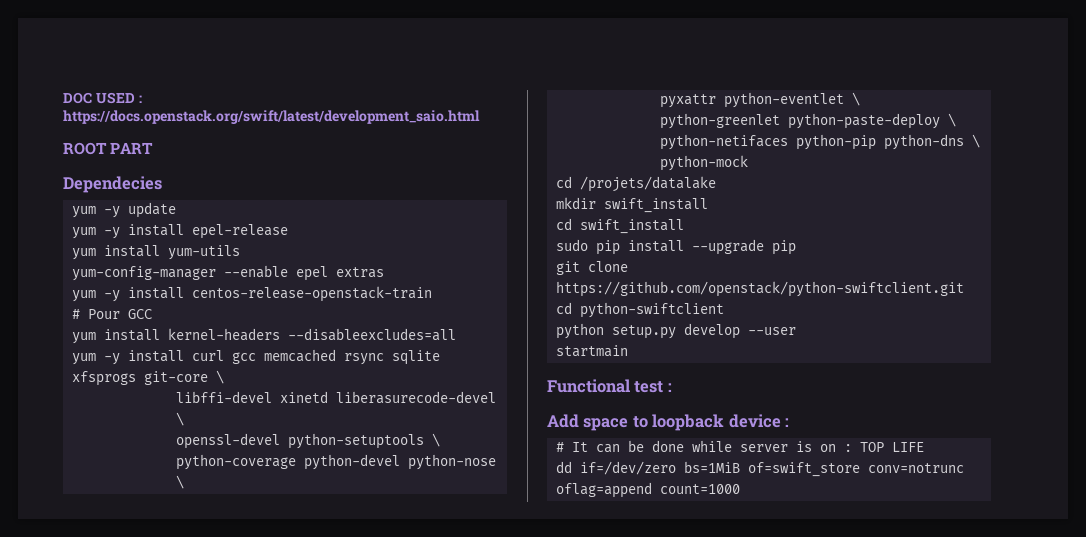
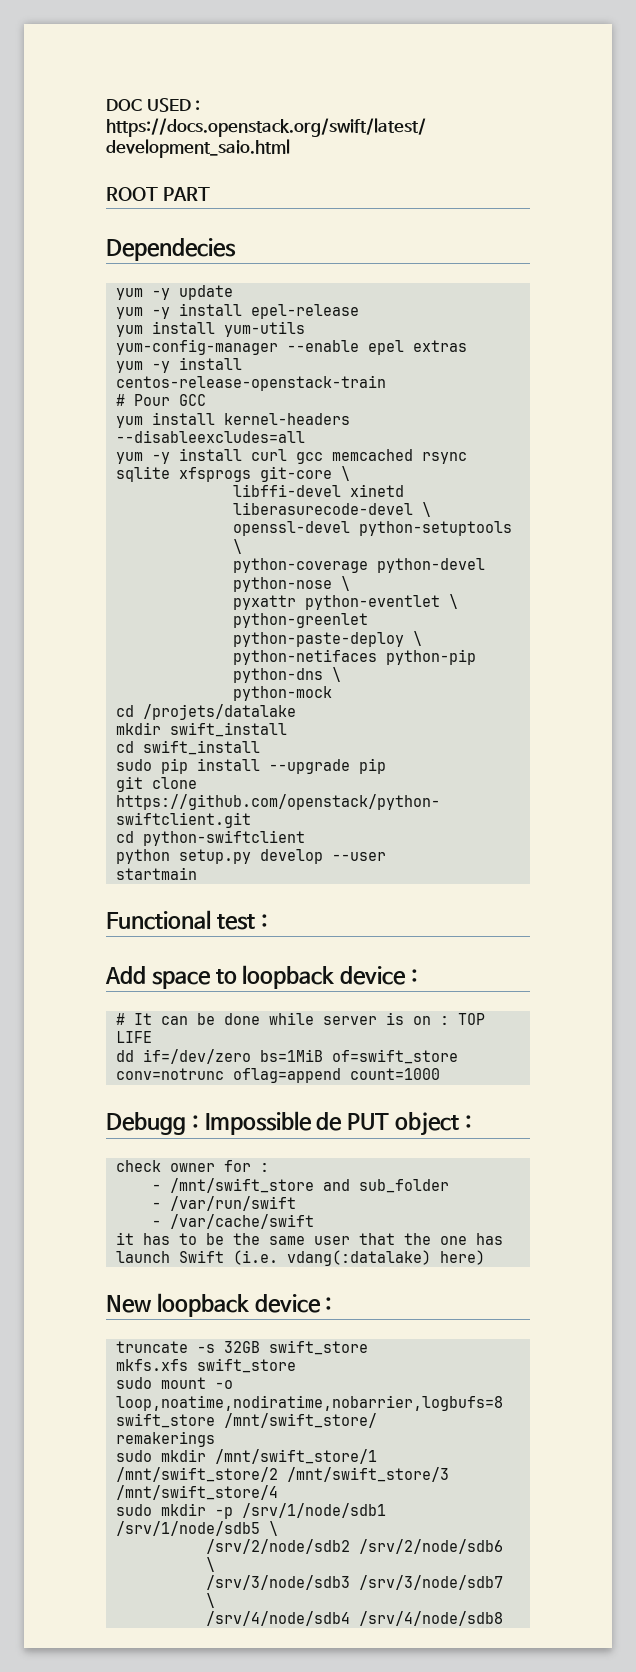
(740, 489) none -> [106,1111,472,1136] [115,1160,269,1172] [151,1178,449,1193] [151,1196,296,1211] [151,1214,314,1229] [115,1232,503,1245] [115,1250,485,1266] [106,1293,333,1317] [115,1340,368,1355] [115,1358,296,1373] [115,1377,233,1389] [115,1395,503,1411] [115,1413,377,1428] [115,1431,215,1447] [115,1449,377,1464] [115,1467,449,1482] [115,1485,278,1500] [115,1503,386,1519] [115,1521,278,1536] [205,1539,503,1554] [205,1557,215,1572] [205,1575,503,1590] [205,1593,215,1608] [205,1611,503,1626] // Debugg : Impossible de PUT object : // check owner for : // - /mnt/swift_store and sub_folder // - /var/run/swift // - /var/cache/swift // it has to be the same user that the one has launch Swift (i.e. vdang(:datalake) here) // New loopback device : // truncate -s 32GB swift_store // mkfs.xfs swift_store // sudo mount -o loop,noatime,nodiratime,nobarrier,logbufs=8 swift_store /mnt/swift_store/ // remakerings // sudo mkdir /mnt/swift_store/1 /mnt/swift_store/2 /mnt/swift_store/3 /mnt/swift_store/4 // sudo mkdir -p /srv/1/node/sdb1 /srv/1/node/sdb5 \ // /srv/2/node/sdb2 /srv/2/node/sdb6 \ // /srv/3/node/sdb3 /srv/3/node/sdb7 \ // /srv/4/node/sdb4 /srv/4/node/sdb8

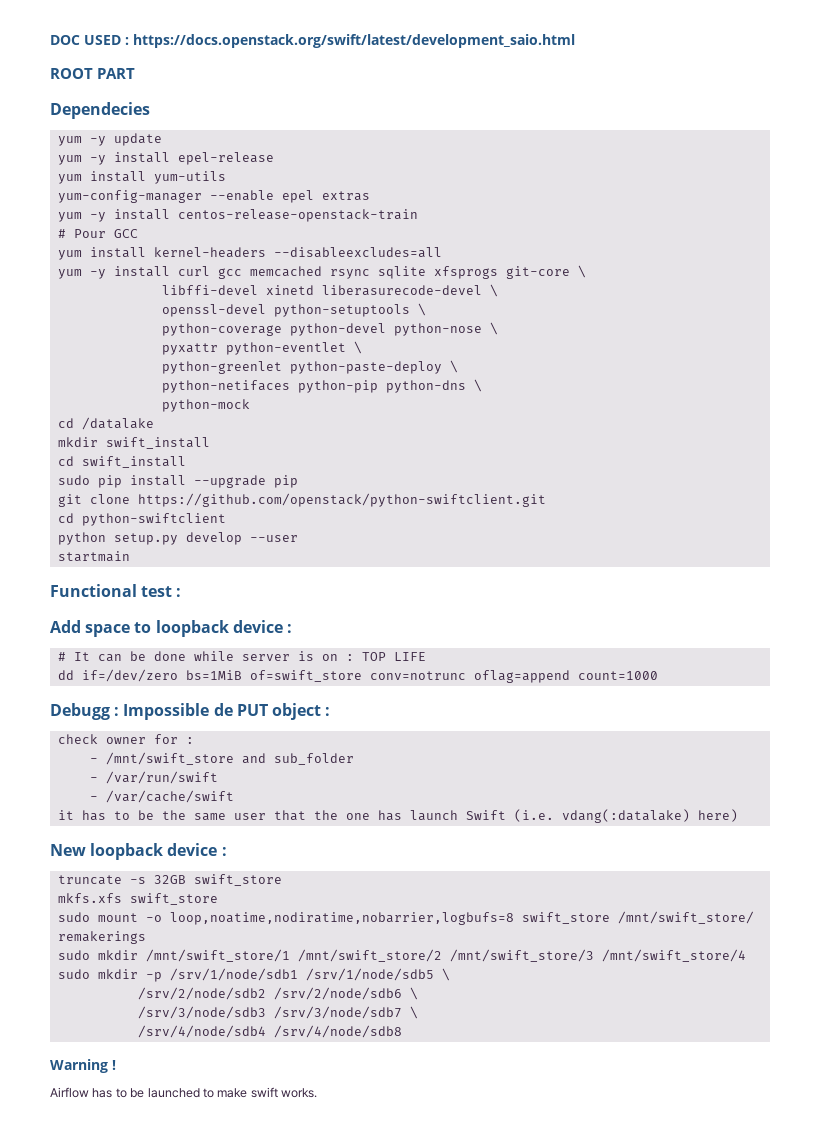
[142,704,296,720] /projets/datalake -> [81,417,154,430] /datalake
(503, 1618) none -> [50,1059,116,1073] [50,1087,317,1098] // Warning ! // Airflow has to be launched to make swift works.

